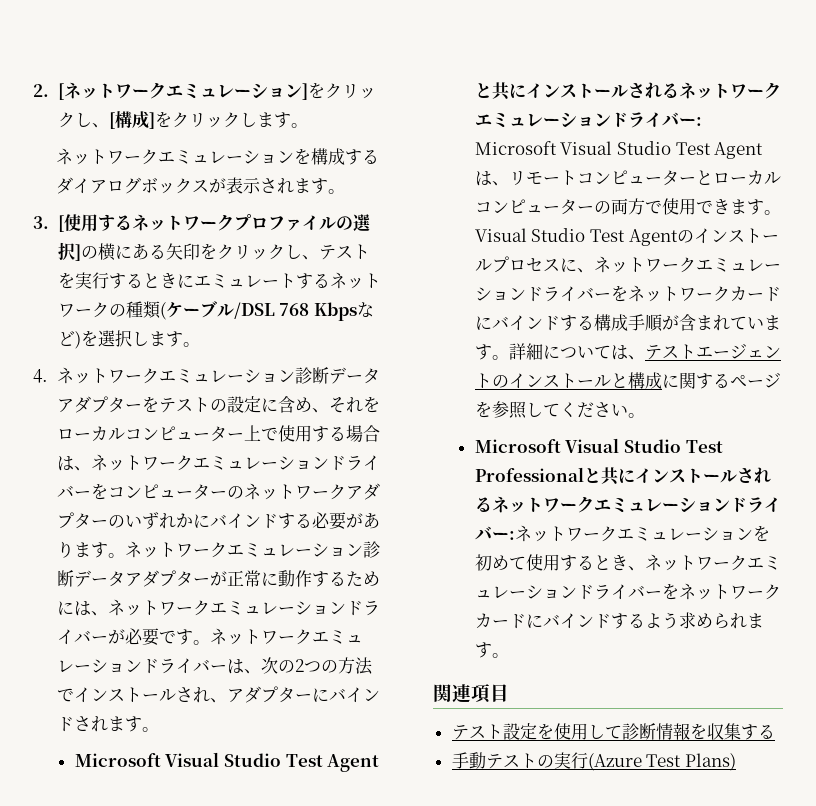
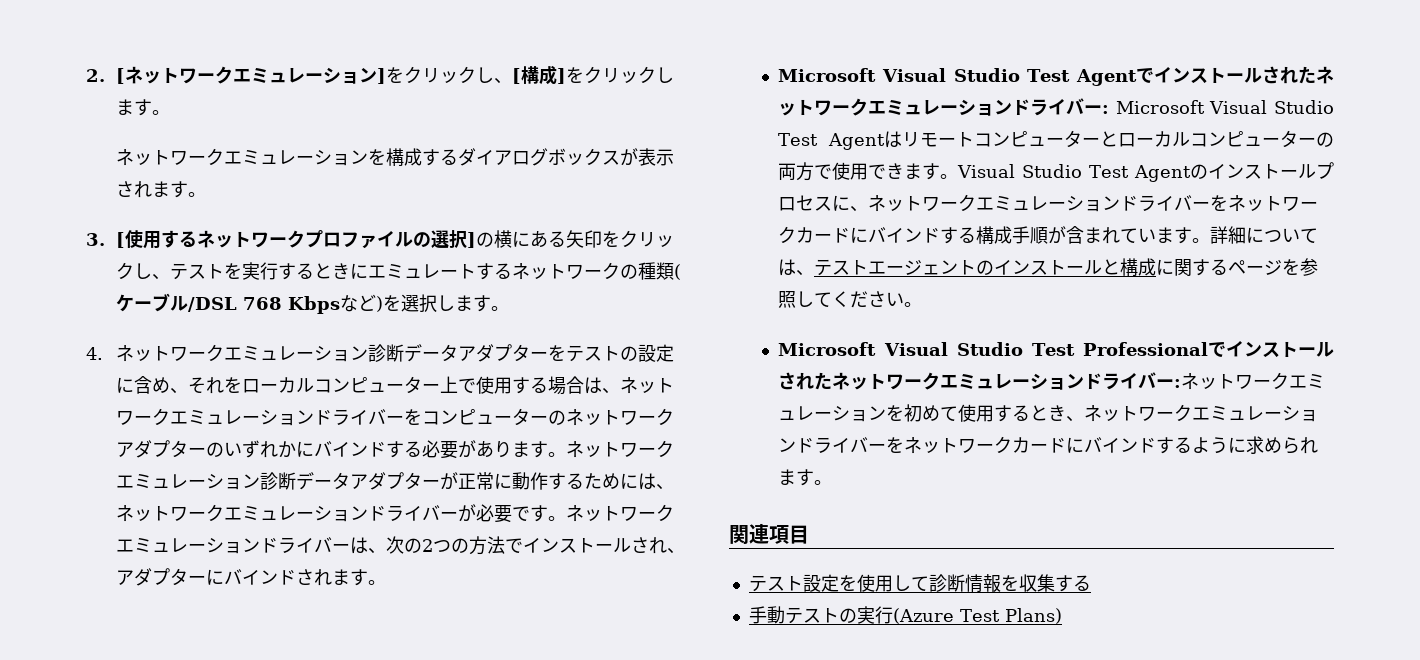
[474,82,679,100] と共にインストールされる -> [1136,66,1316,84] でインストールされた
[491,181,509,186] 、 -> (902, 139) none
[583,467,771,485] [474,497,492,512] と共にインストールされる -> [1208,341,1334,358] [778,372,833,390] でインストールされた
(679, 620) none -> [1228,437,1247,453] に

